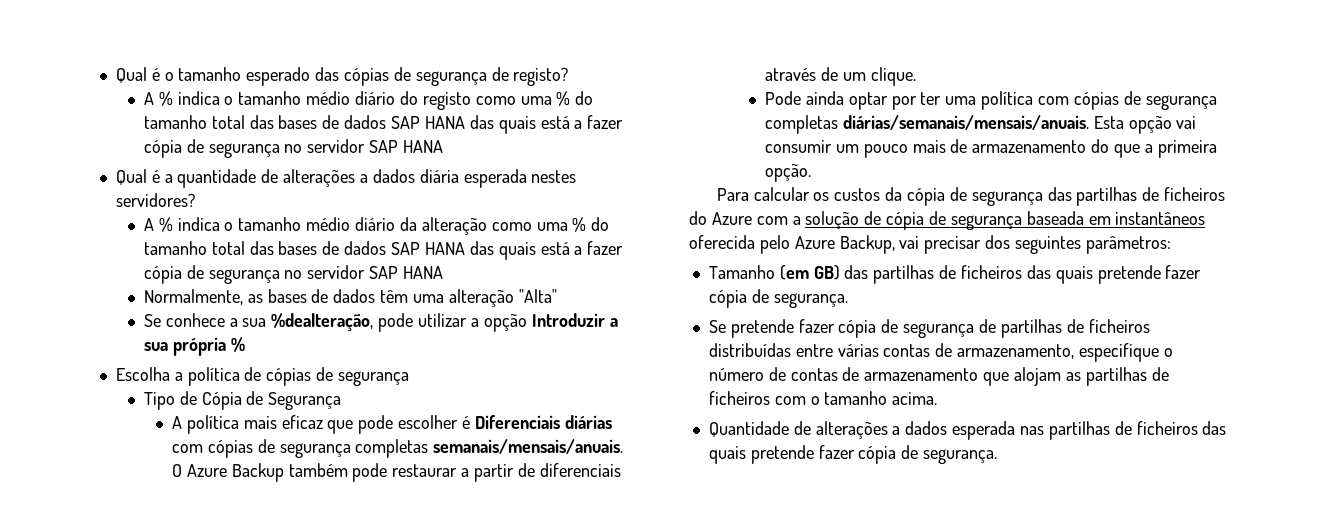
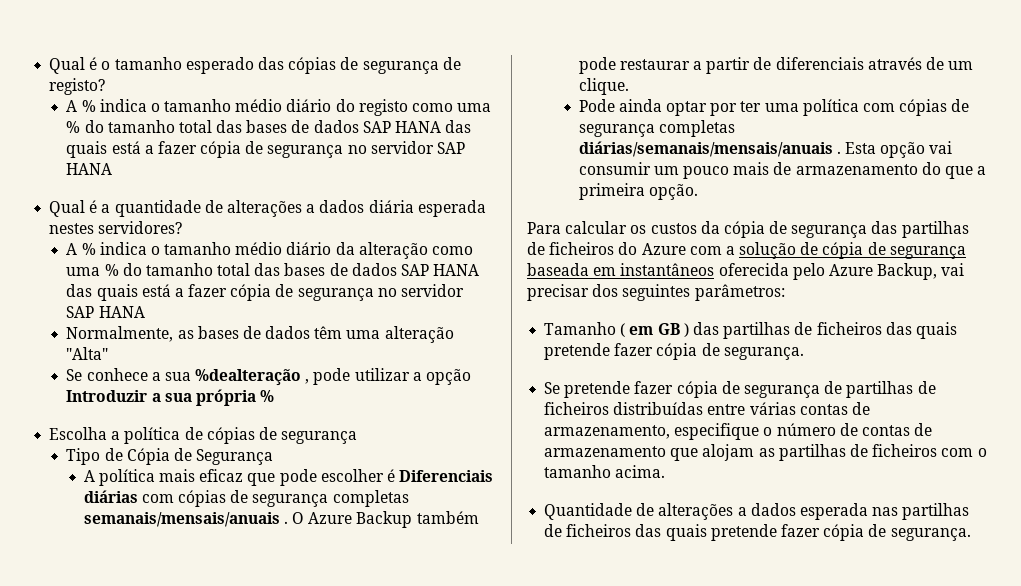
[271,313,374,331] %dealteração, -> [195,369,310,386] %dealteração ,
[433,439,624,454] semanais/mensais/anuais. -> [83,512,288,527] semanais/mensais/anuais .
[842,115,1089,130] diárias/semanais/mensais/anuais. -> [578,141,841,157] diárias/semanais/mensais/anuais .
[779,265,840,280] (em GB) -> [620,323,689,337] ( em GB )

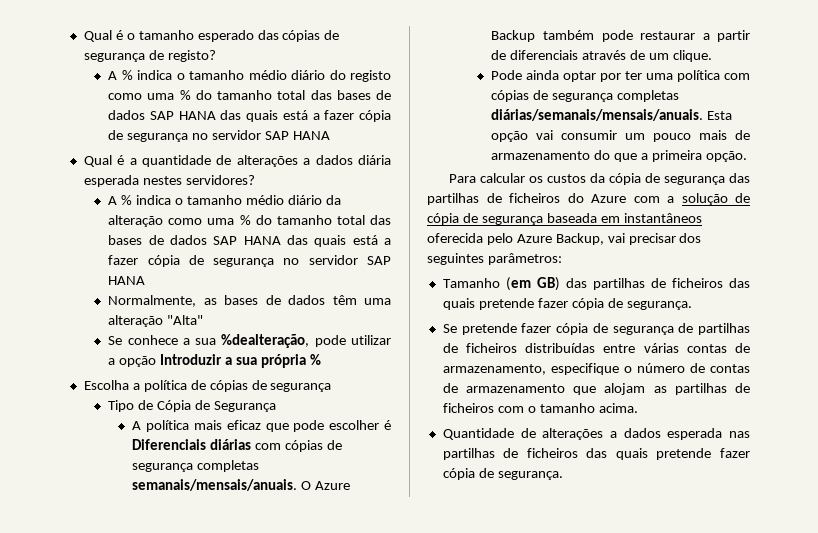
[195,369,310,386] %dealteração , -> [221,334,310,348] %dealteração,
[83,512,288,527] semanais/mensais/anuais . -> [132,479,298,491] semanais/mensais/anuais.
[578,141,841,157] diárias/semanais/mensais/anuais . -> [491,109,704,121] diárias/semanais/mensais/anuais.
[620,323,689,337] ( em GB ) -> [505,277,560,291] (em GB)

